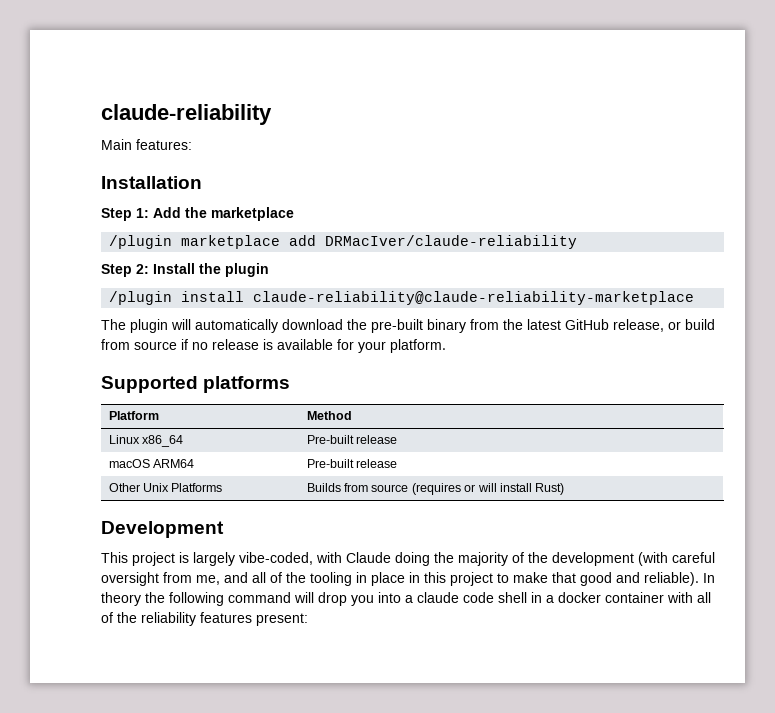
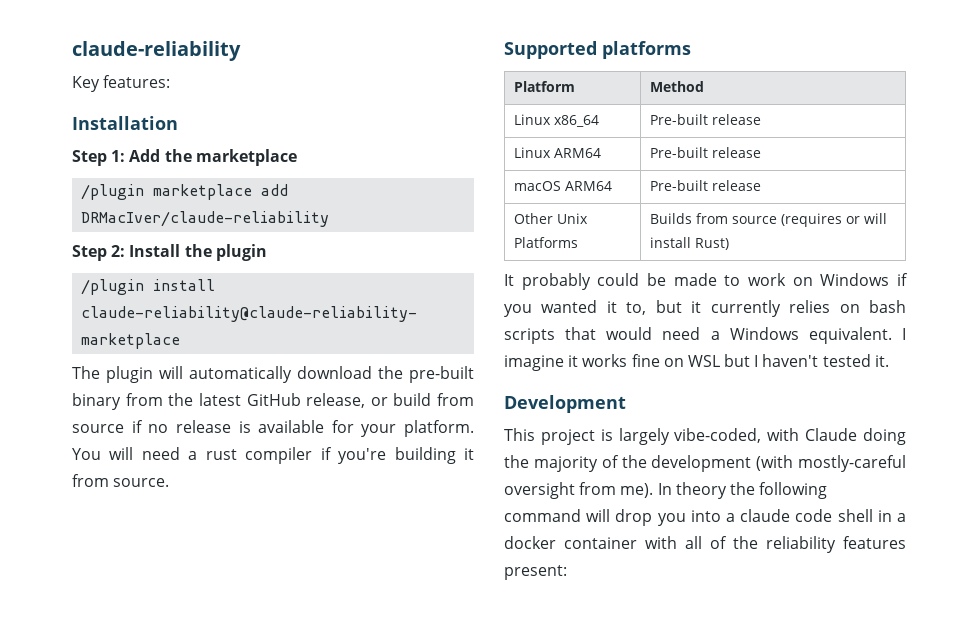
[101,139,132,150] Main -> [72,76,100,92] Key
(446, 346) none -> [72,447,475,464] [72,474,170,487] You will need a rust compiler if you're building it from source.
(398, 439) none -> [513,147,601,158] [649,147,761,158] // Linux ARM64 | Pre-built release
(565, 489) none -> [504,273,908,290] [504,300,906,317] [504,327,906,344] [504,354,889,371] // It probably could be made to work on Windows if you wanted it to, but it currently relies on bash scripts that would need a Windows equivalent. I imagine it works fine on WSL but I haven't tested it.
[672,552,715,563] careful -> [798,455,906,472] mostly-careful
[196,572,699,586] me, and all of the tooling in place in this project to make that good and reliable). -> [620,483,654,498] me).

